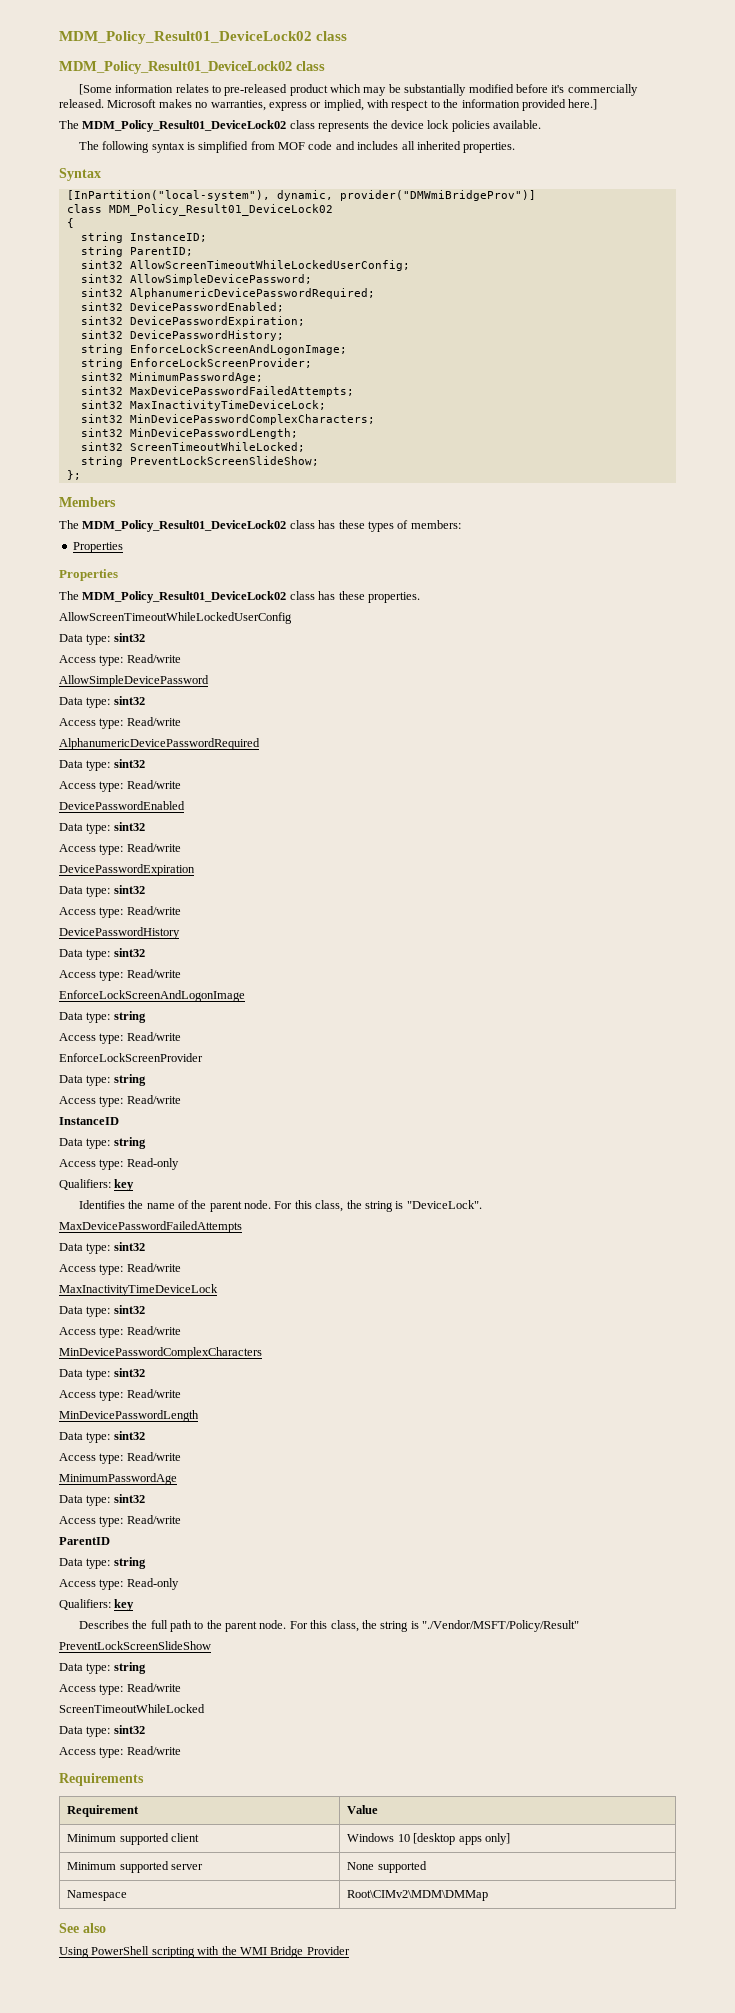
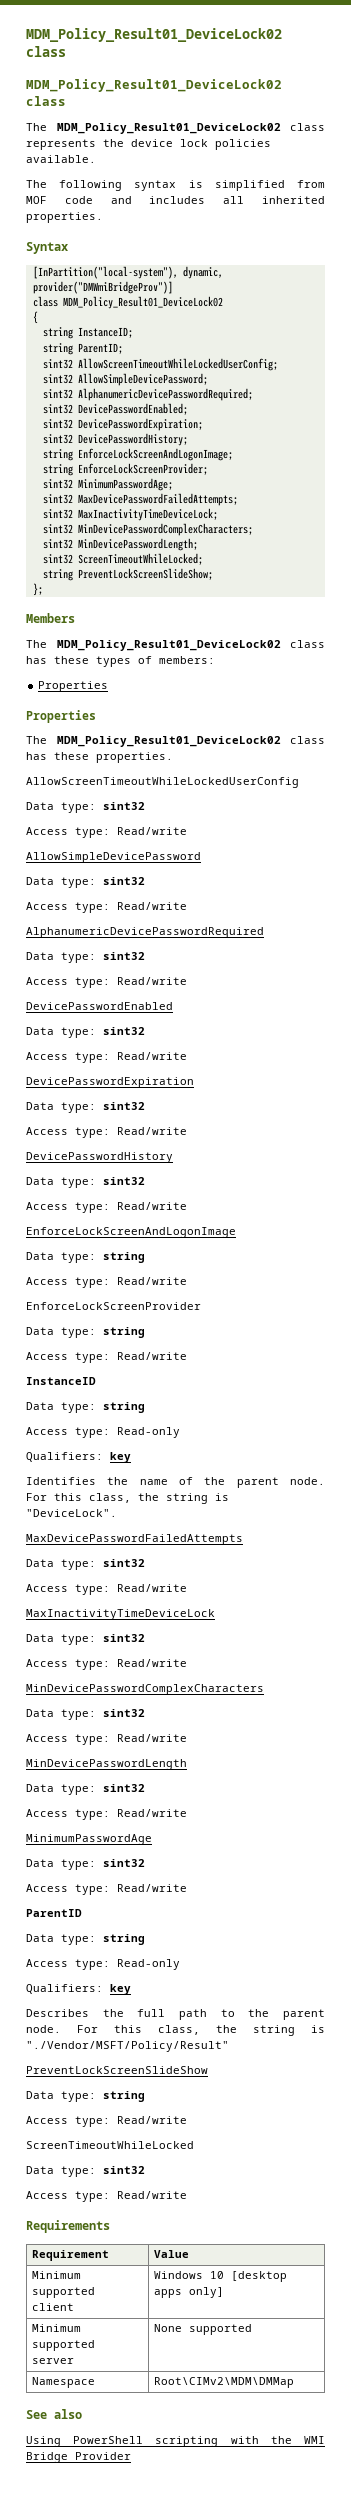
[78,84,638,96] [59,99,598,111] // [Some information relates to pre-released product which may be substantially modified before it's commercially released. Microsoft makes no warranties, express or implied, with respect to the information provided here.] -> (66, 101) none

